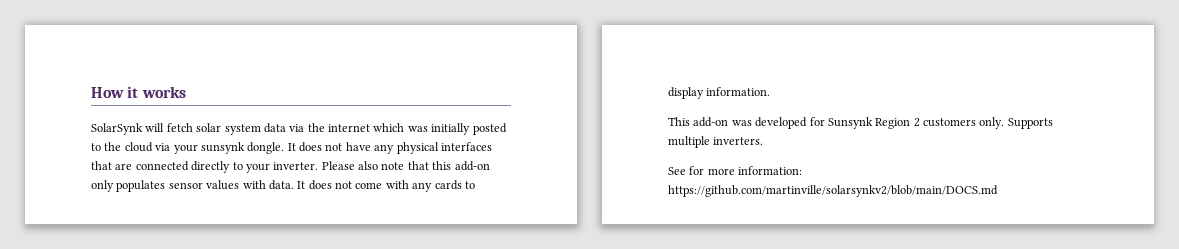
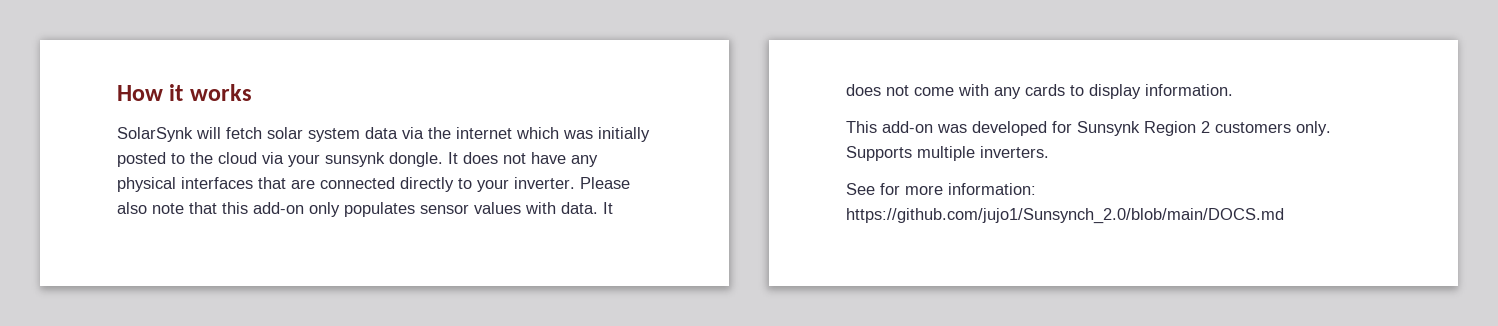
[668,185,998,197] https://github.com/martinville/solarsynkv2/blob/main/DOCS.md -> [846,208,1284,224] https://github.com/jujo1/Sunsynch_2.0/blob/main/DOCS.md

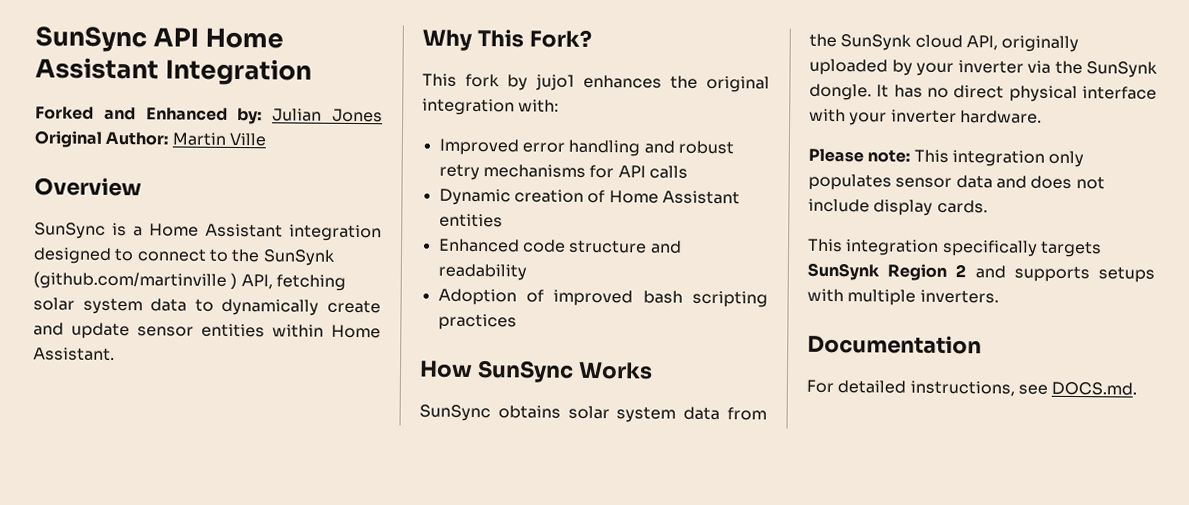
[117,84,252,101] [117,127,650,142] [117,152,598,167] [117,177,630,192] [117,202,613,217] [846,84,1233,99] [846,121,1331,136] [846,146,1049,161] [846,183,1036,195] [846,208,1284,224] How it works // SolarSynk will fetch solar system data via the internet which was initially posted to the cloud via your sunsynk dongle. It does not have any physical interfaces that are connected directly to your inverter. Please also note that this add-on only populates sensor values with data. It does not come with any cards to display information. // This add-on was developed for Sunsynk Region 2 customers only. Supports multiple inverters. // See for more information: https://github.com/jujo1/Sunsynch_2.0/blob/main/DOCS.md -> [35,26,284,53] [35,57,312,86] [35,106,383,125] [34,130,266,148] [34,177,142,197] [34,222,382,242] [33,247,336,266] [33,271,346,291] [33,297,381,316] [33,322,381,340] [33,347,115,361] [422,29,592,51] [422,73,770,93] [422,98,560,116] [438,138,734,157] [438,163,688,181] [438,188,740,206] [438,213,503,228] [438,238,682,254] [437,263,527,281] [437,288,768,308] [437,313,517,331] [419,360,653,383] [419,404,767,423] [809,33,1080,53] [809,58,1158,78] [809,83,1157,103] [809,108,1042,126] [808,148,1085,168] [808,173,1105,191] [808,198,988,216] [808,238,1102,258] [807,262,1155,283] [807,288,999,306] [807,334,982,355] [806,379,1138,397] SunSync API Home Assistant Integration // Forked and Enhanced by: Julian Jones Original Author: Martin Ville // Overview // SunSync is a Home Assistant integration designed to connect to the SunSynk (github.com/martinville ) API, fetching solar system data to dynamically create and update sensor entities within Home Assistant. // Why This Fork? // This fork by jujo1 enhances the original integration with: // Improved error handling and robust retry mechanisms for API calls // Dynamic creation of Home Assistant entities // Enhanced code structure and readability // Adoption of improved bash scripting practices // How SunSync Works // SunSync obtains solar system data from the SunSynk cloud API, originally uploaded by your inverter via the SunSynk dongle. It has no direct physical interface with your inverter hardware. // Please note: This integration only populates sensor data and does not include display cards. // This integration specifically targets SunSynk Region 2 and supports setups with multiple inverters. // Documentation // For detailed instructions, see DOCS.md.

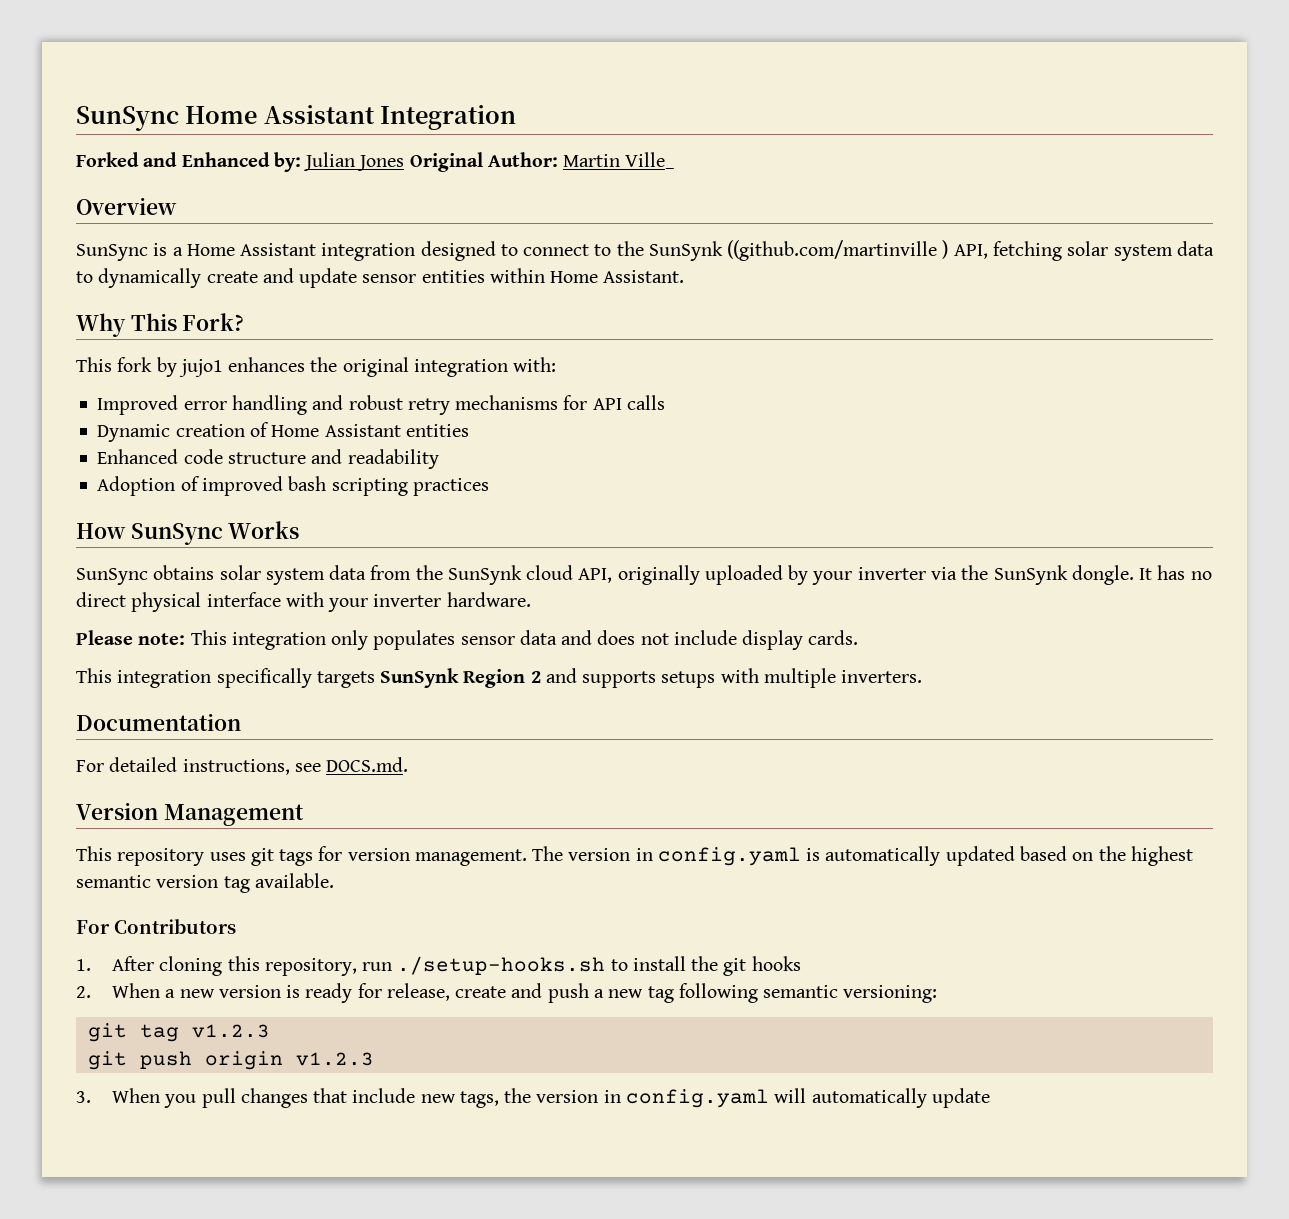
[35,26,199,53] SunSync API -> [76,106,179,131] SunSync
[228,132,266,147] Ville -> [625,152,675,169] Ville_
[33,271,227,290] (github.com/martinville -> [727,240,938,261] ((github.com/martinville
(1138, 388) none -> [76,802,304,826] [76,846,1193,866] [76,873,334,893] [76,919,236,934] [76,956,801,976] [76,983,938,1003] [87,1023,270,1042] [87,1051,374,1070] [76,1088,990,1108] // Version Management // This repository uses git tags for version management. The version in config.yaml is automatically updated based on the highest semantic version tag available. // For Contributors // 1. After cloning this repository, run ./setup-hooks.sh to install the git hooks // 2. When a new version is ready for release, create and push a new tag following semantic versioning: // git tag v1.2.3 // git push origin v1.2.3 // 3. When you pull changes that include new tags, the version in config.yaml will automatically update

